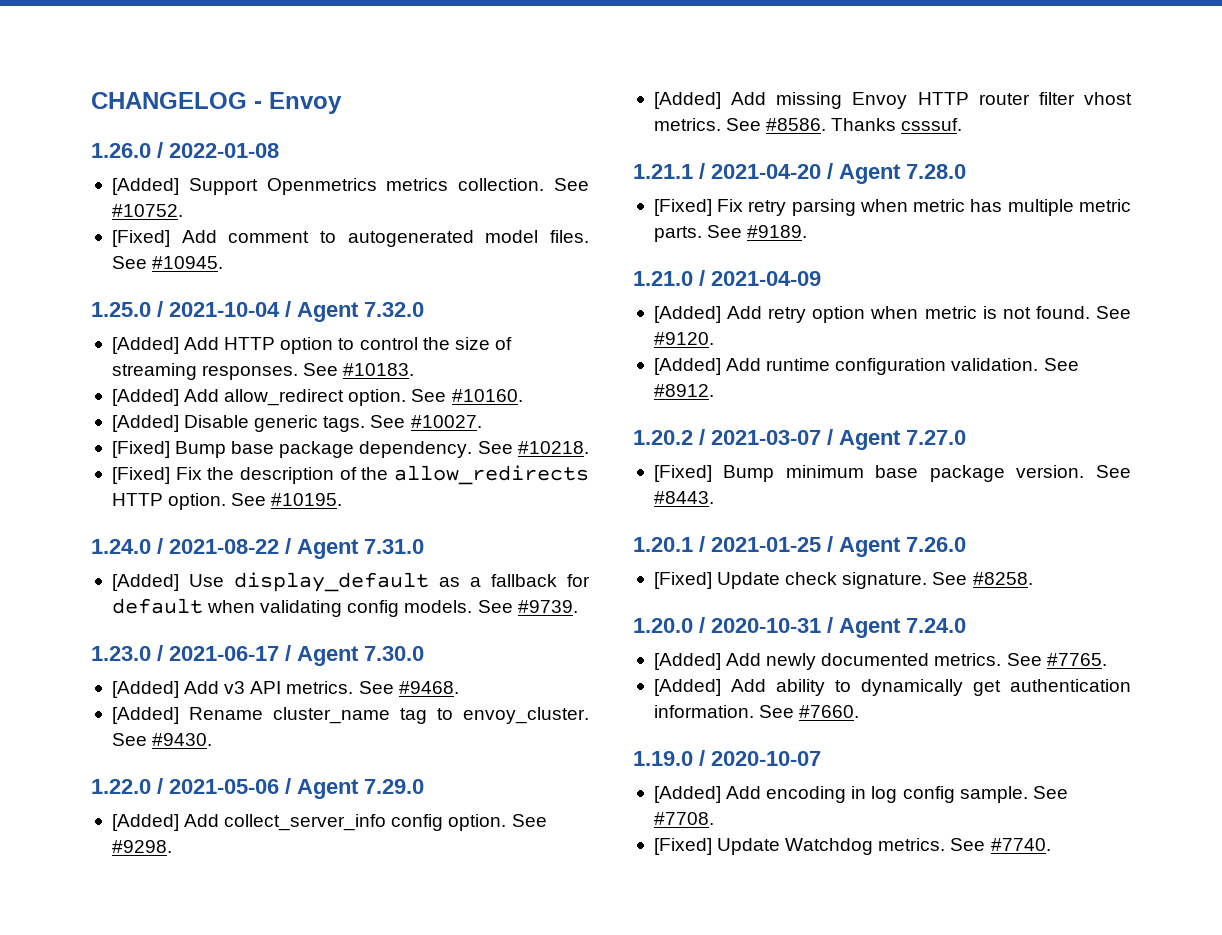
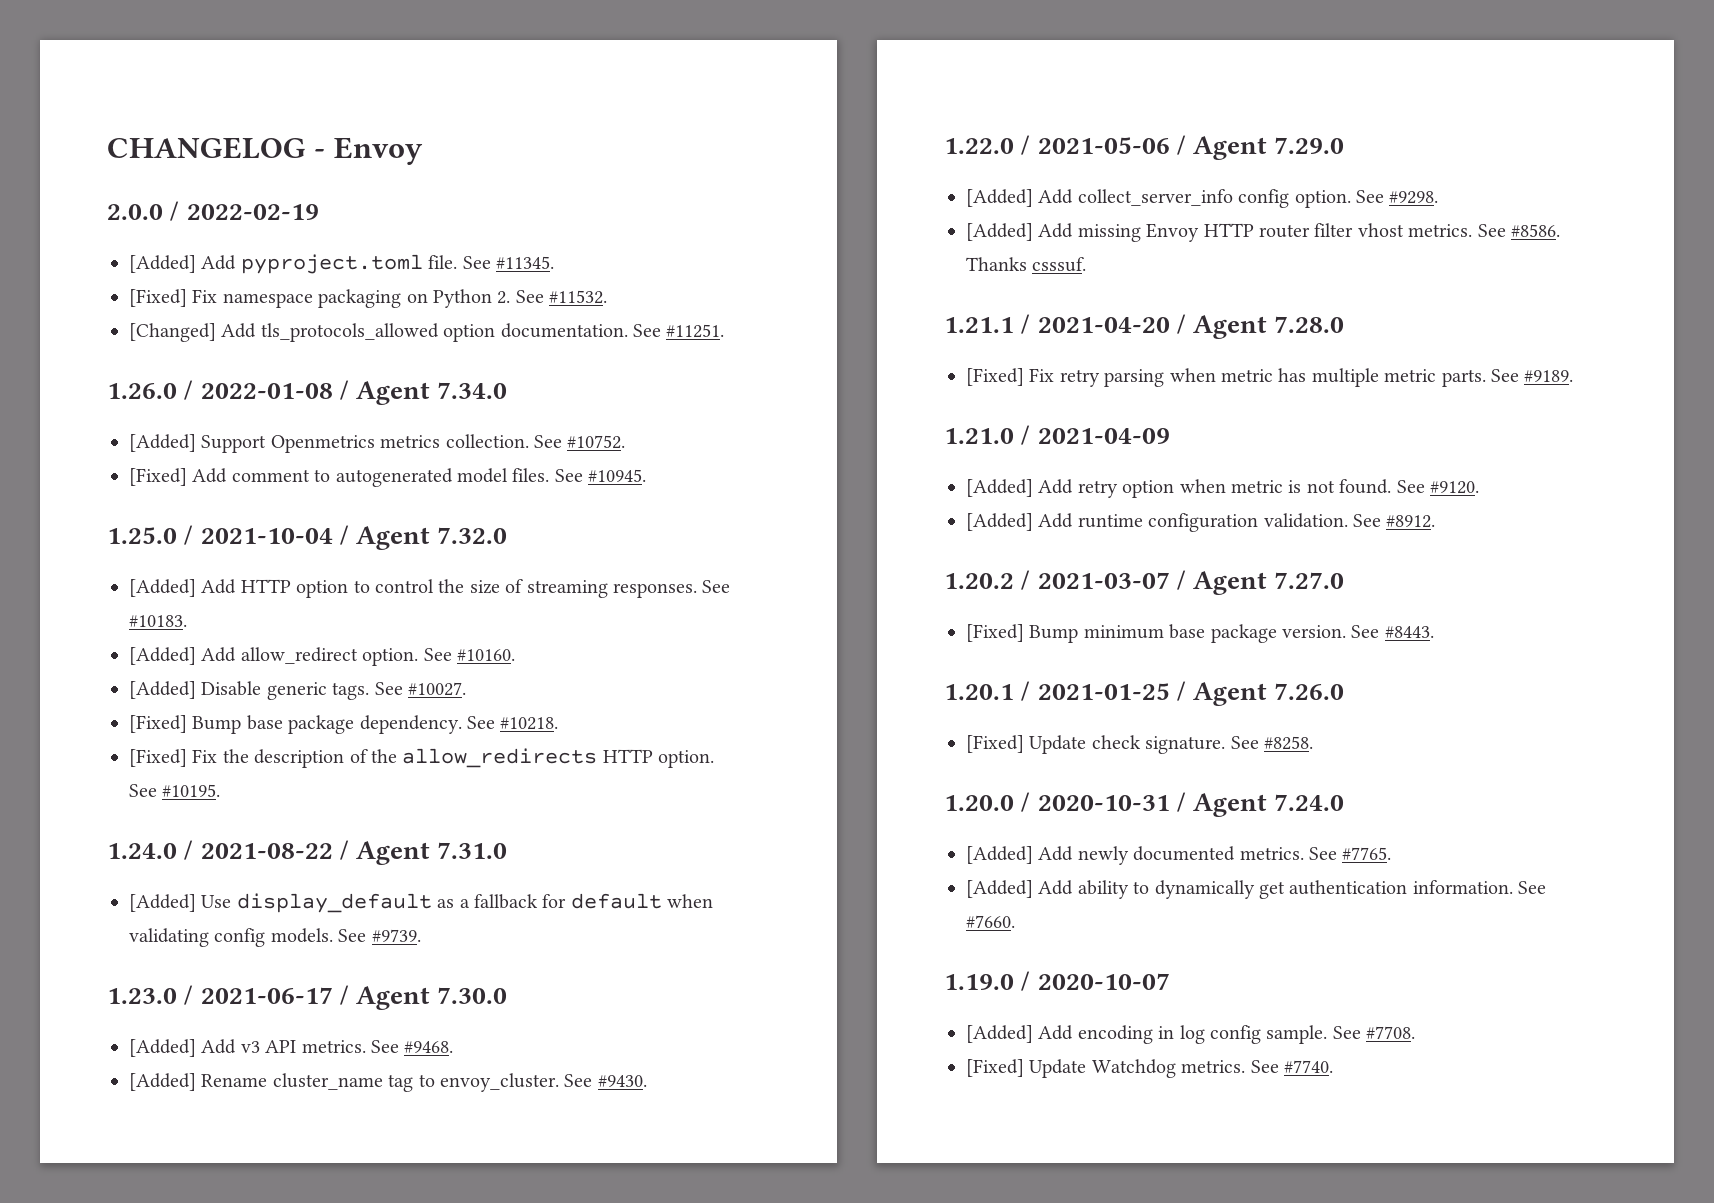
(342, 103) none -> [107,201,319,221] [129,254,554,274] [129,289,608,308] [129,323,725,342] // 2.0.0 / 2022-02-19 // [Added] Add pyproject.toml file. See #11345. // [Fixed] Fix namespace packaging on Python 2. See #11532. // [Changed] Add tls_protocols_allowed option documentation. See #11251.
(279, 150) none -> [339,380,508,405] / Agent 7.34.0

